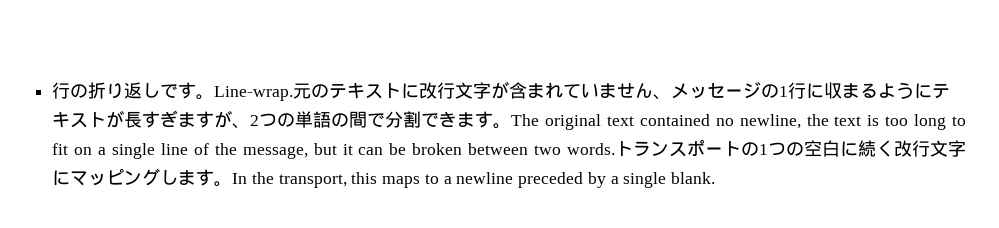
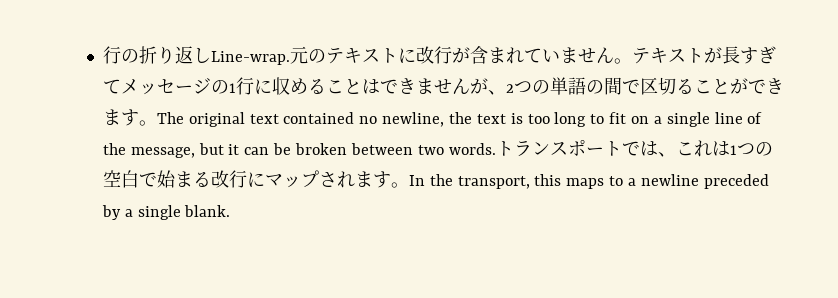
[160,82,215,100] です。 -> (211, 55) none
[455,82,492,99] 文字 -> (452, 55) none
[653,94,672,100] 、 -> [613,46,776,64] [102,79,121,94] 。テキストが長すぎて
[842,82,951,99] [52,110,215,128] まるようにテキストが長すぎます -> [289,78,470,94] めることはできません
[385,111,422,128] 分割 -> [639,77,748,95] 区切ることが
[741,140,967,157] [52,168,179,186] の1つの空白に続く改行文字にマッピングし -> [621,140,773,157] [102,170,355,188] では、これは1つの空白で始まる改行にマップされ

